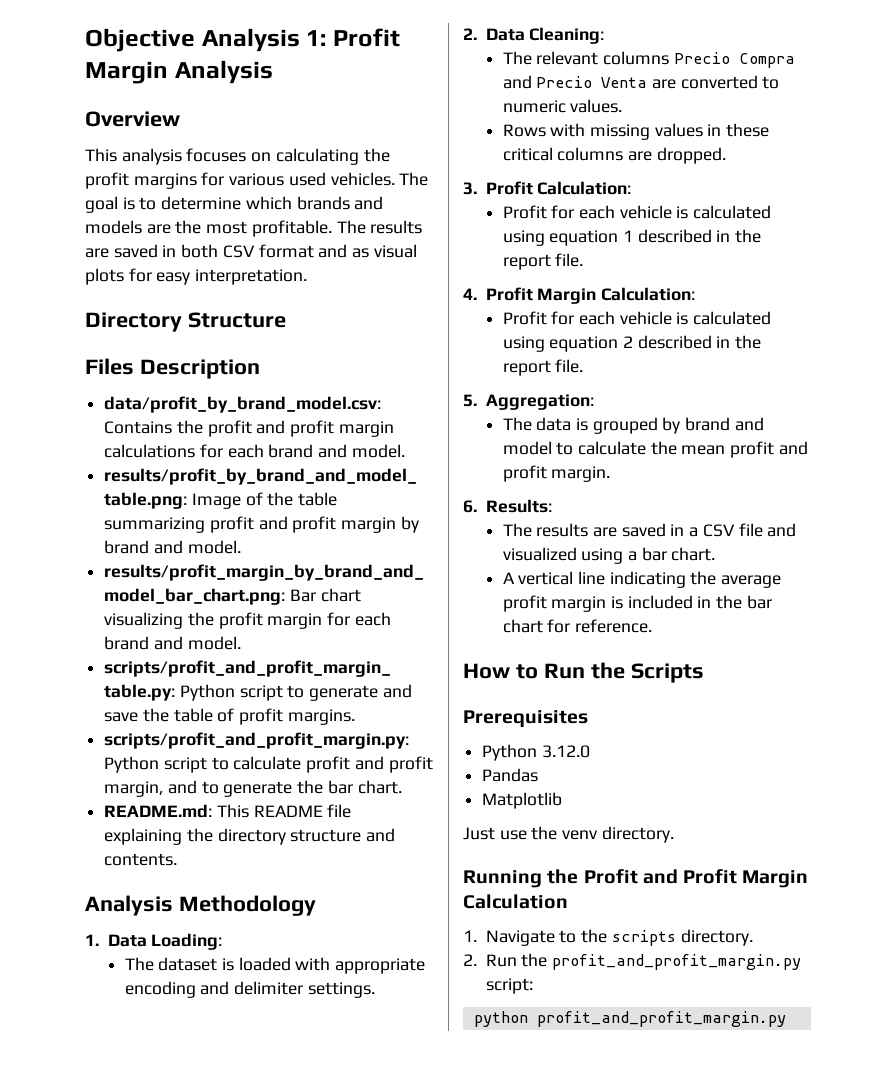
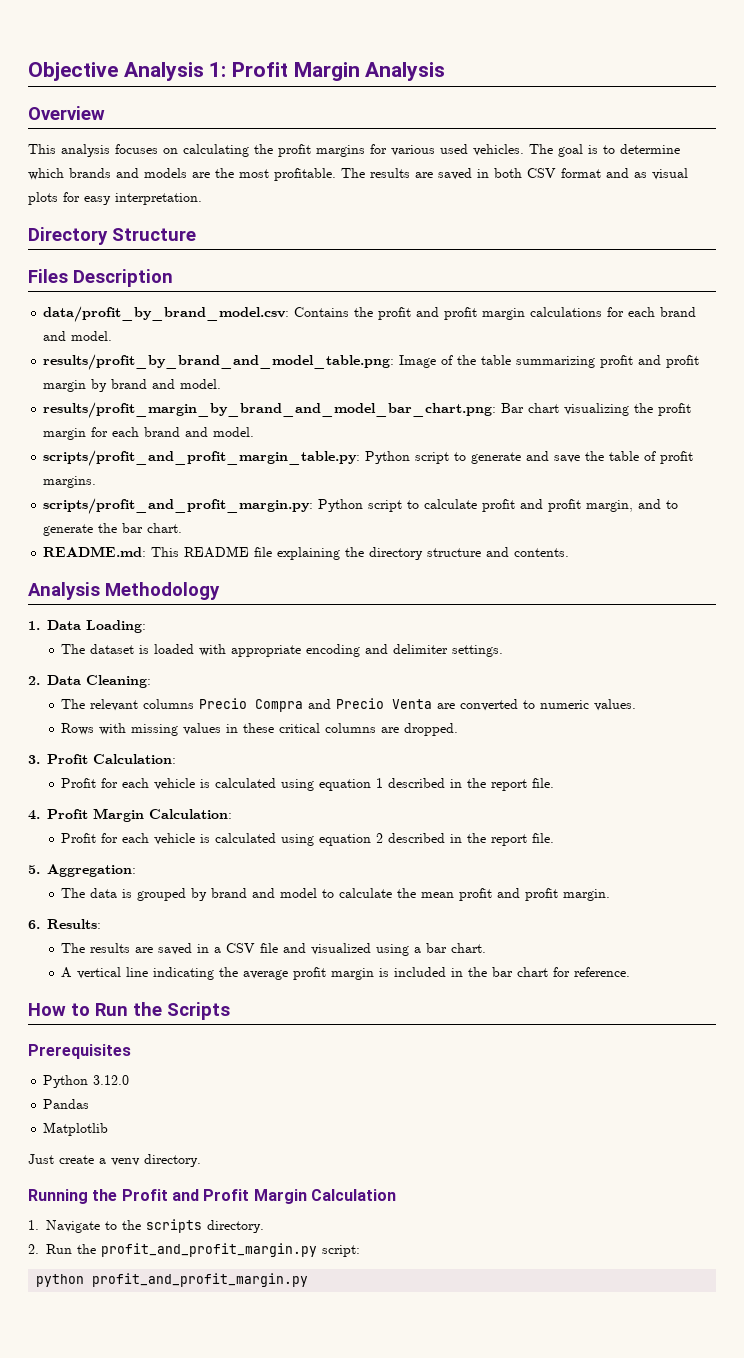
[499,826,558,840] use the -> [59,1155,106,1164] create a

